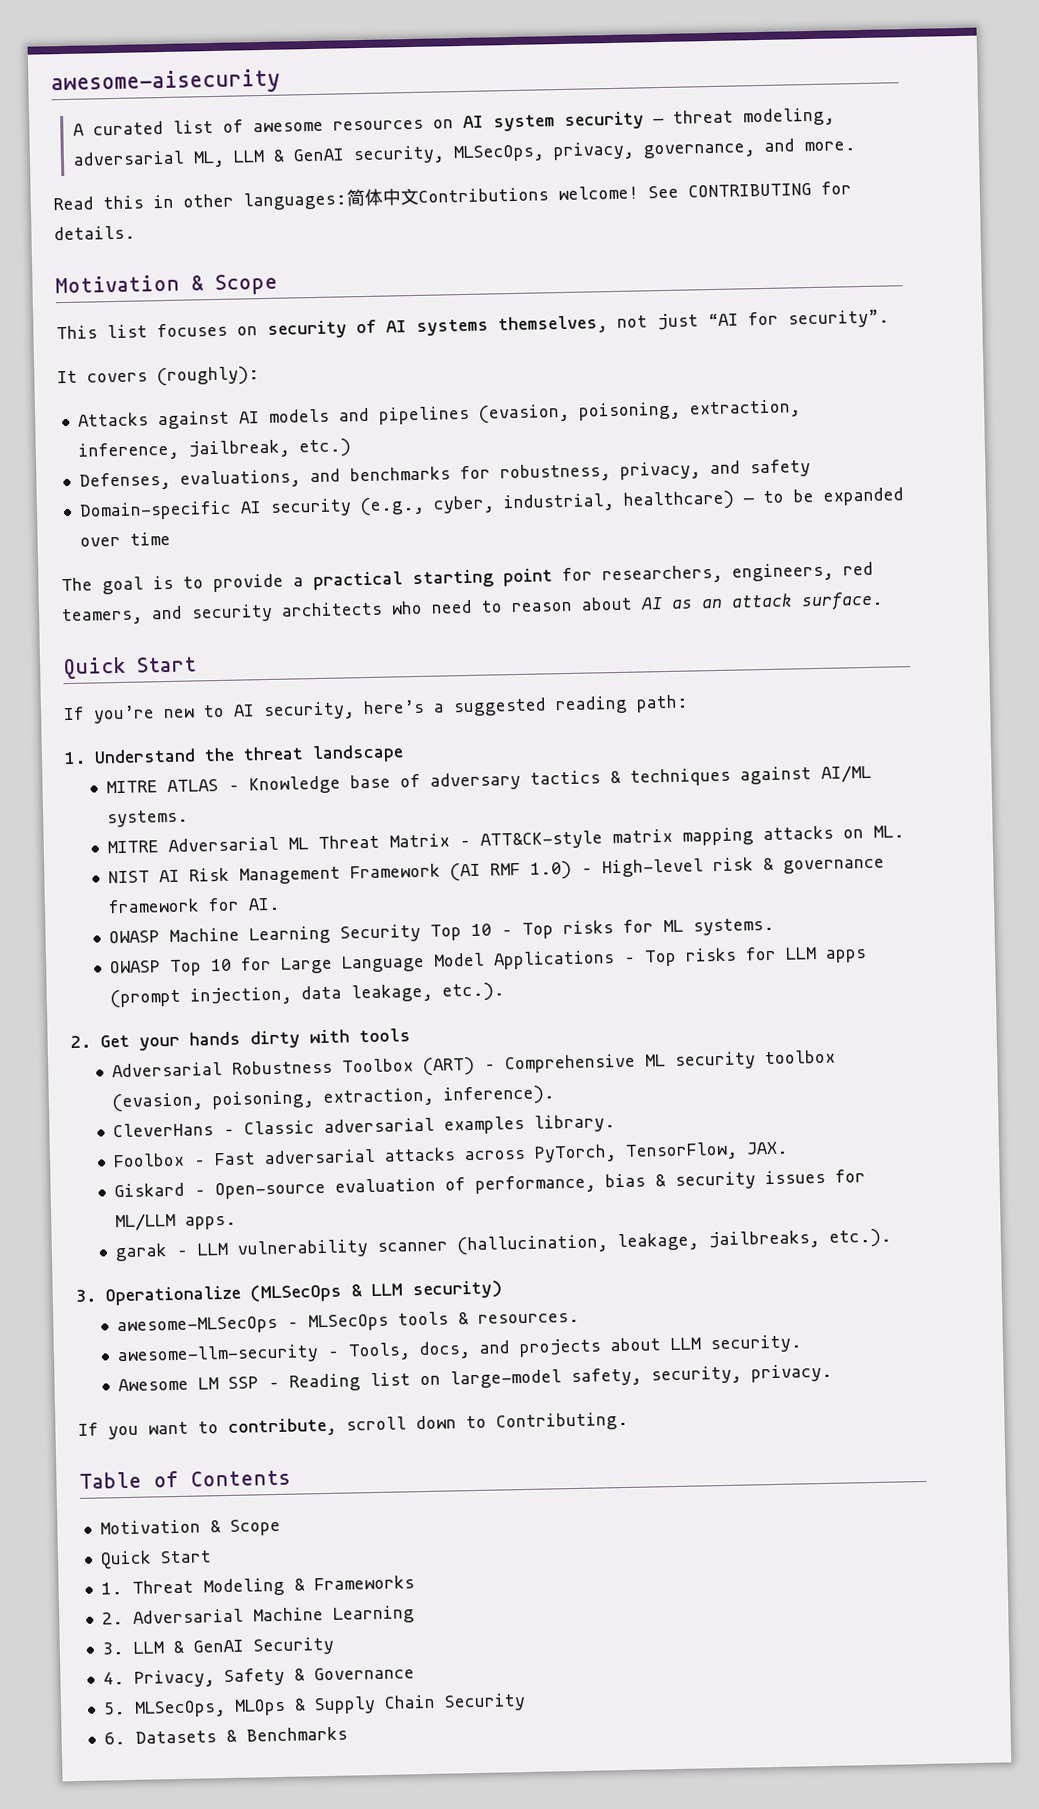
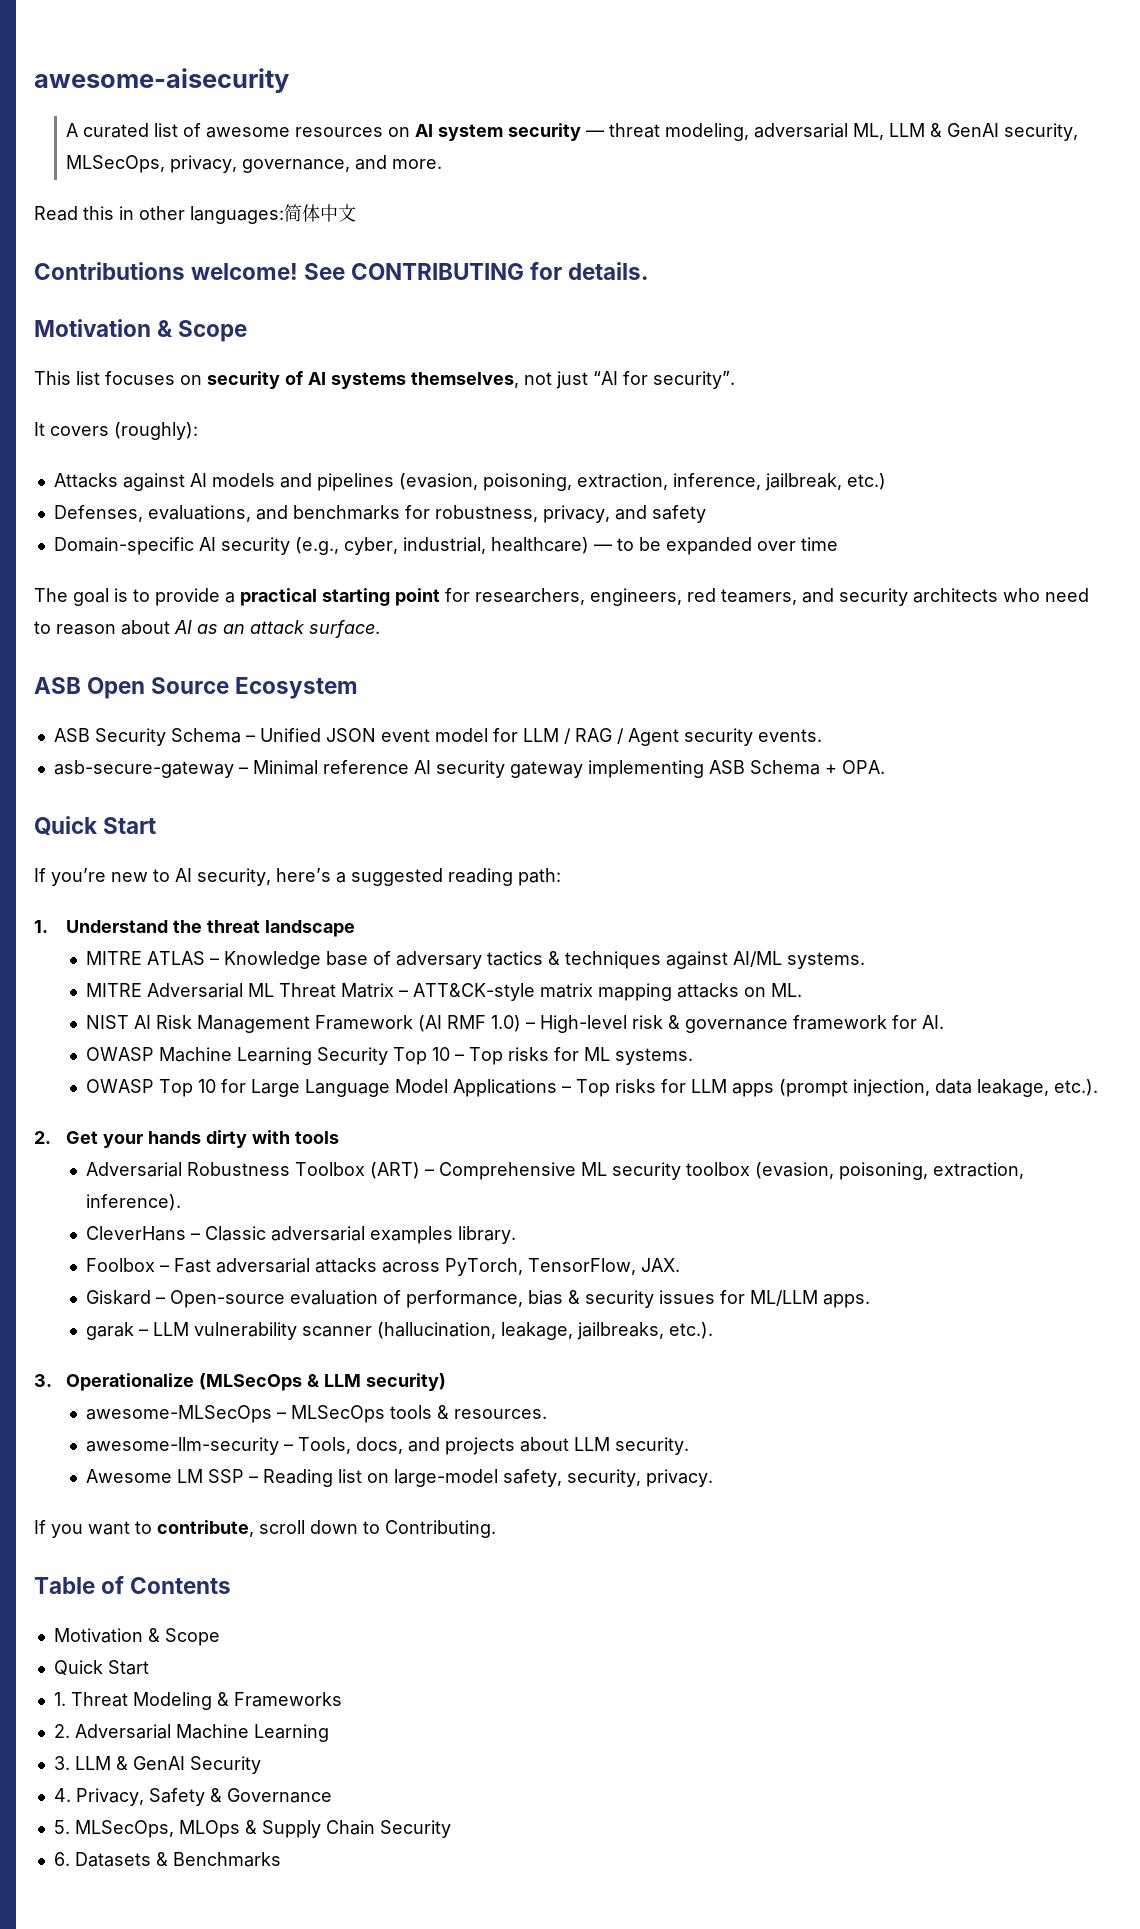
(419, 196) none -> (356, 213) //
(884, 601) none -> [34,677,359,699] [53,728,822,746] [53,760,885,778] // ASB Open Source Ecosystem // ASB Security Schema – Unified JSON event model for LLM / RAG / Agent security events. // asb-secure-gateway – Minimal reference AI security gateway implementing ASB Schema + OPA.

